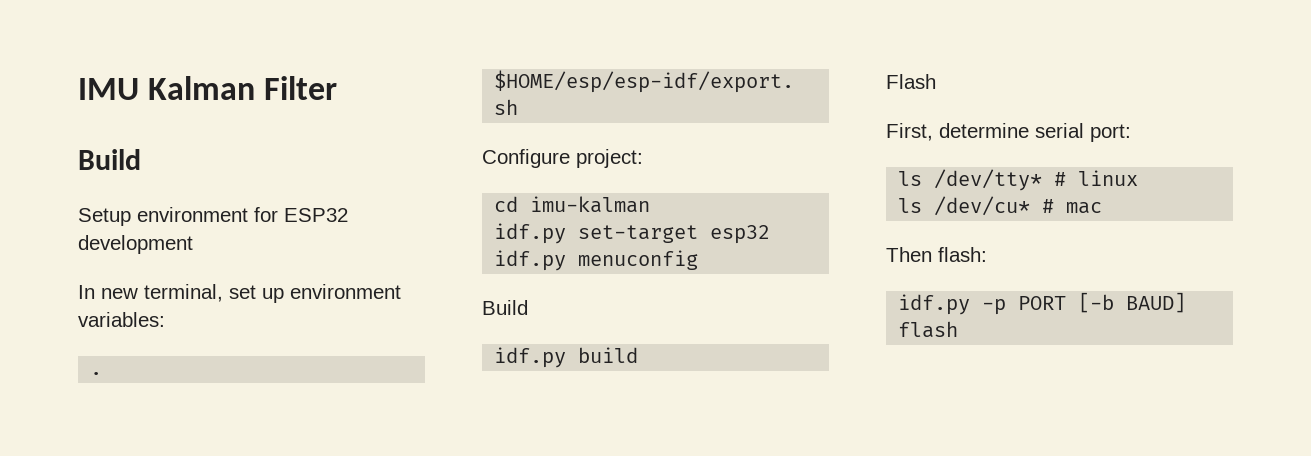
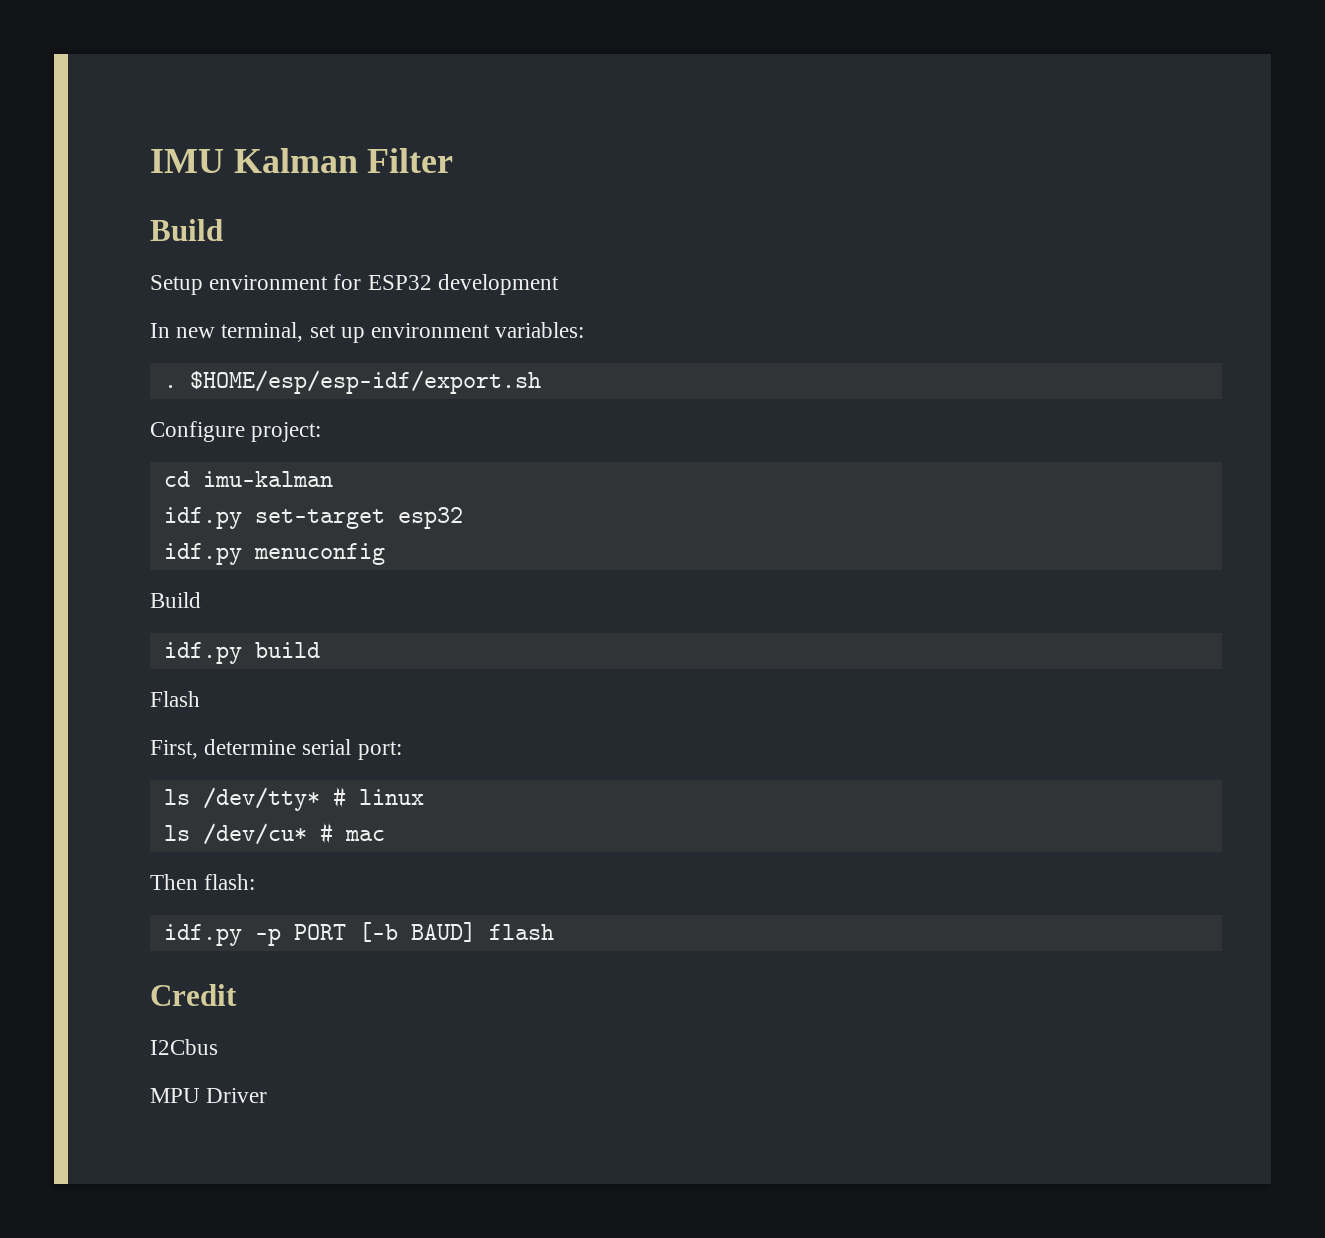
(959, 329) none -> [150,984,237,1006] [150,1039,218,1055] [150,1088,268,1103] // Credit // I2Cbus // MPU Driver

